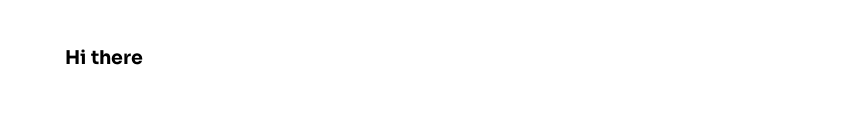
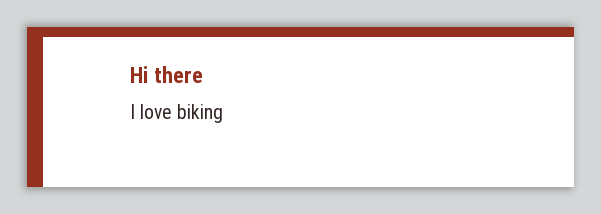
(144, 57) none -> [130,104,223,123] // I love biking

